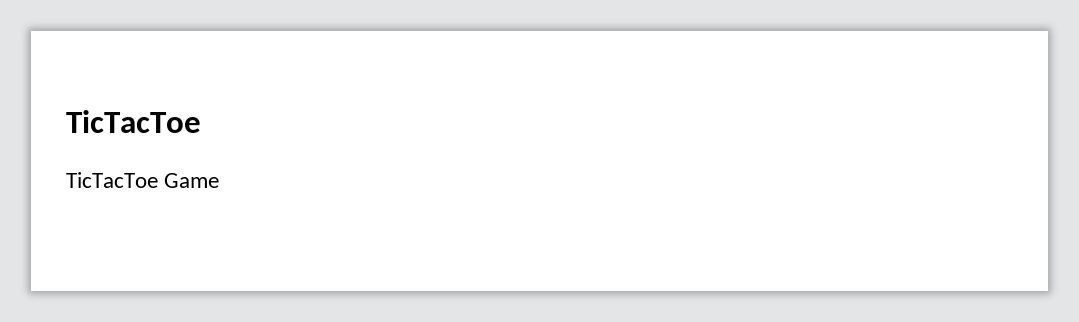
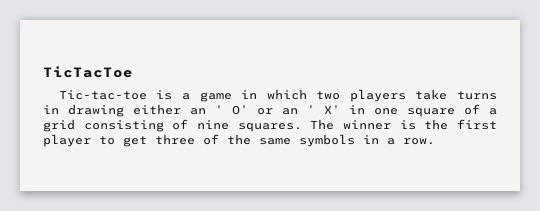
[66,172,220,188] TicTacToe Game -> [58,89,497,102] [43,104,497,117] [43,119,498,132] [43,134,435,147] Tic-tac-toe is a game in which two players take turns in drawing either an ' O' or an ' X' in one square of a grid consisting of nine squares. The winner is the first player to get three of the same symbols in a row.

